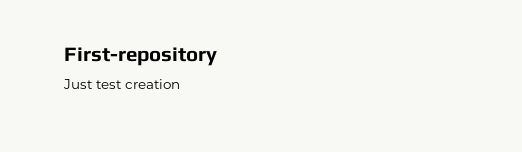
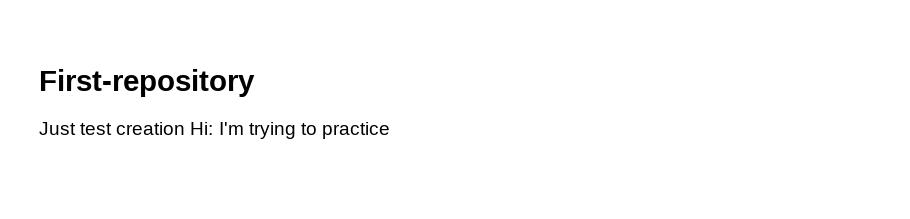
(180, 84) none -> [190,122,390,139] Hi: I'm trying to practice

